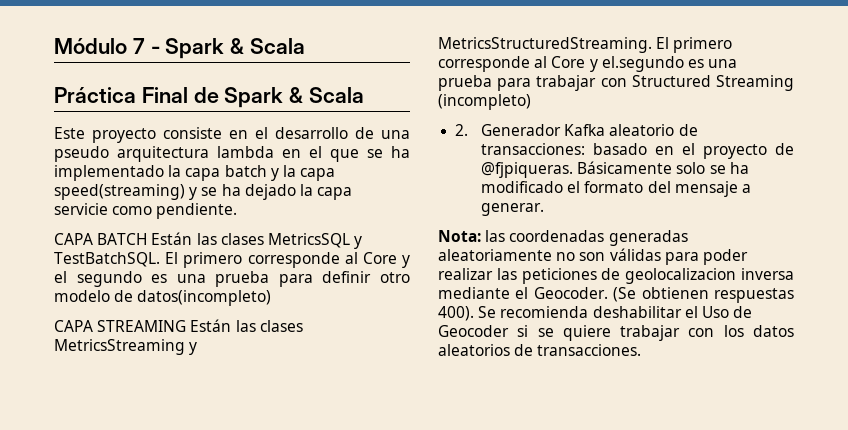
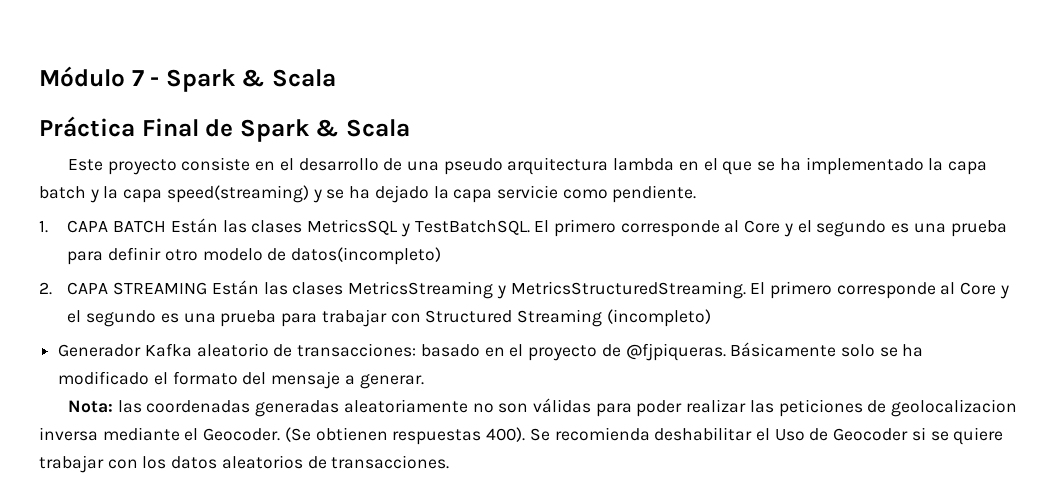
(238, 211) none -> [39,220,48,233] 1.
(272, 298) none -> [39,282,52,295] 2.
[601,56,684,72] el.segundo -> [67,310,157,327] el segundo
[455,124,469,136] 2. -> (711, 318) none

